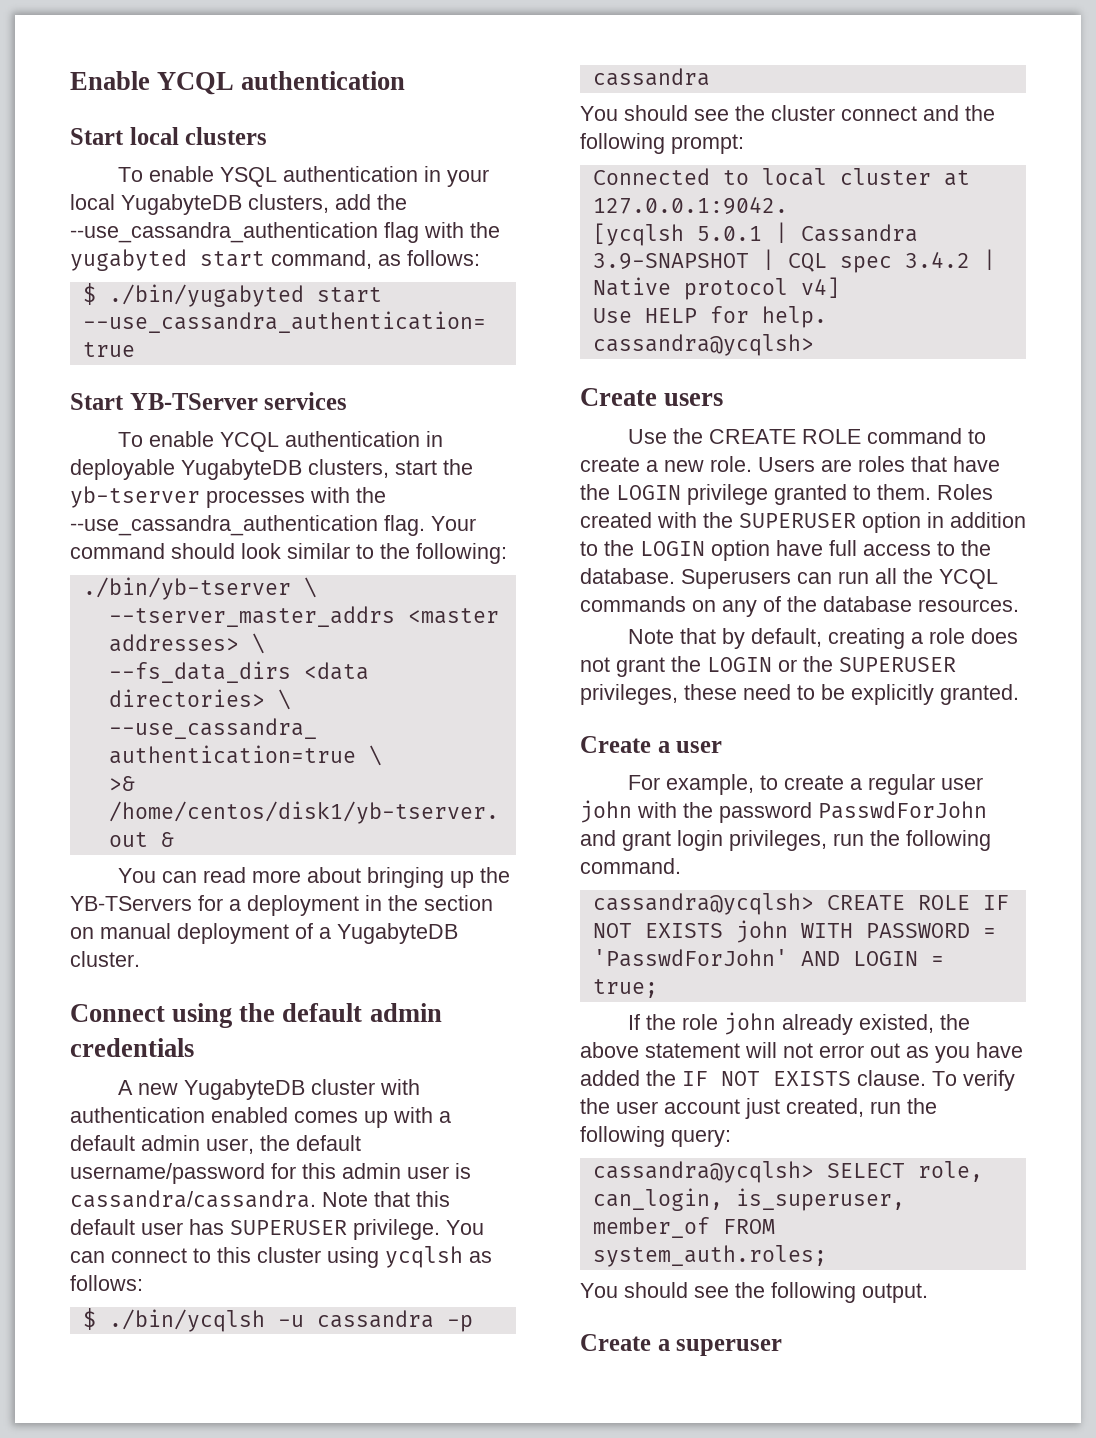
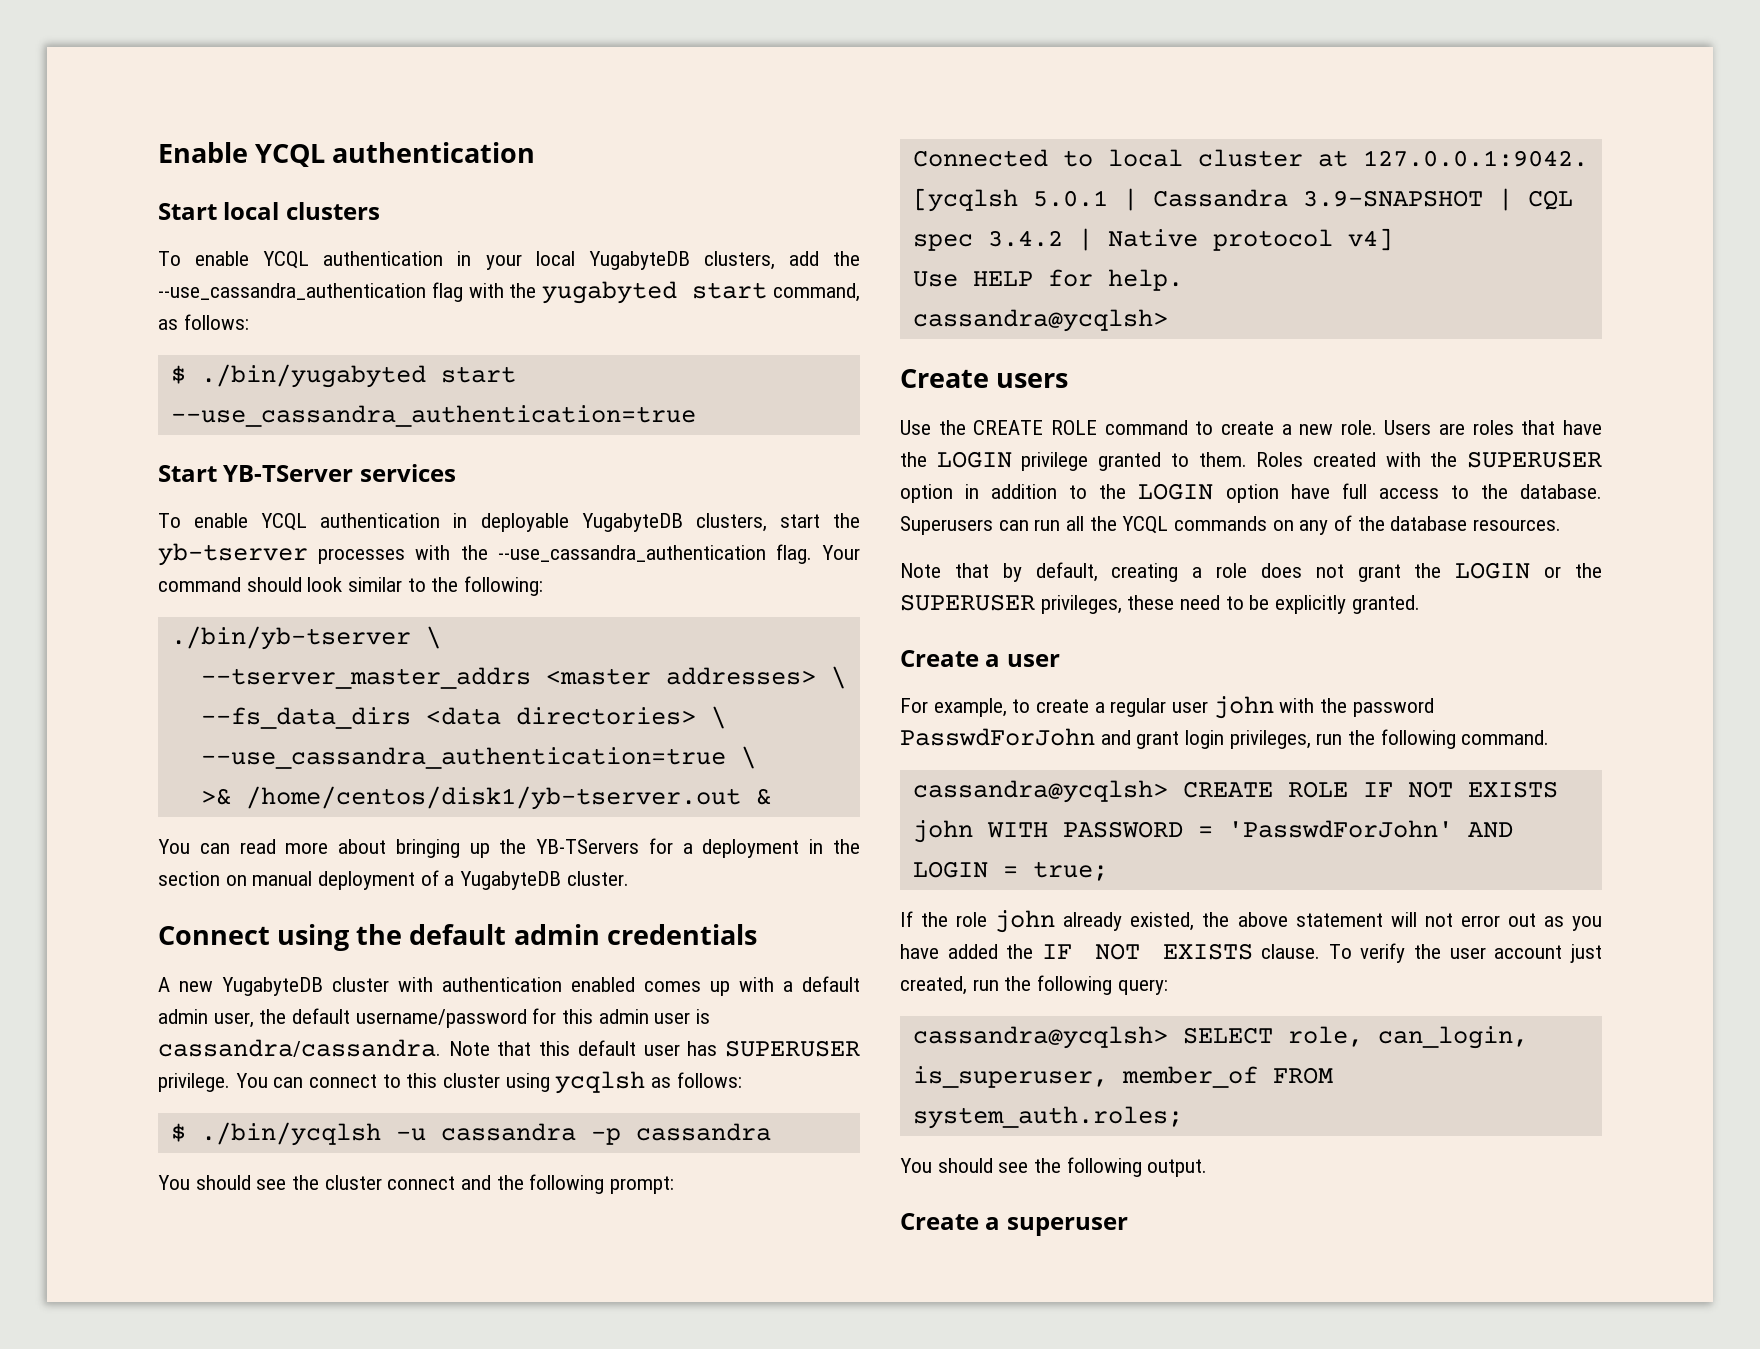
[220,167,278,187] YSQL -> [263,251,310,269] YCQL

